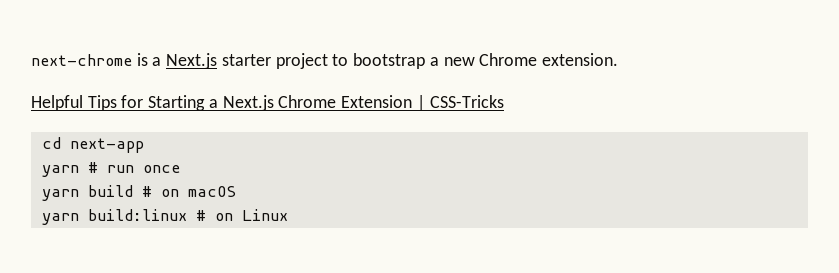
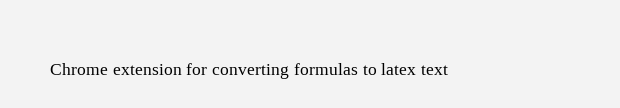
[31,53,618,69] [31,95,504,111] [41,137,144,153] [41,162,180,177] [41,185,236,201] [41,209,288,225] next-chrome is a Next.js starter project to bootstrap a new Chrome extension. // Helpful Tips for Starting a Next.js Chrome Extension | CSS-Tricks // cd next-app // yarn # run once // yarn build # on macOS // yarn build:linux # on Linux -> [50,63,449,79] Chrome extension for converting formulas to latex text

